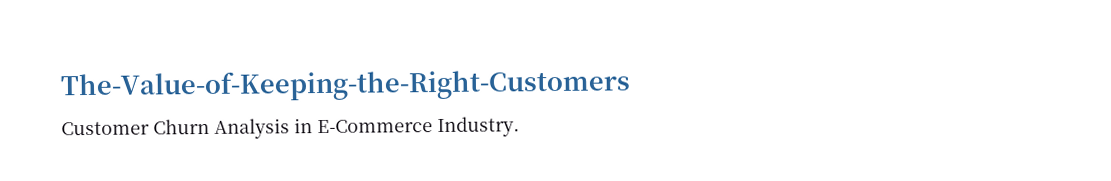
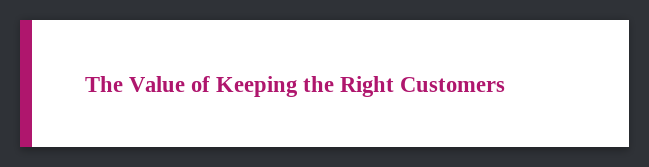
[60,68,631,103] [61,116,520,139] The-Value-of-Keeping-the-Right-Customers // Customer Churn Analysis in E-Commerce Industry. -> [85,76,506,97] The Value of Keeping the Right Customers

